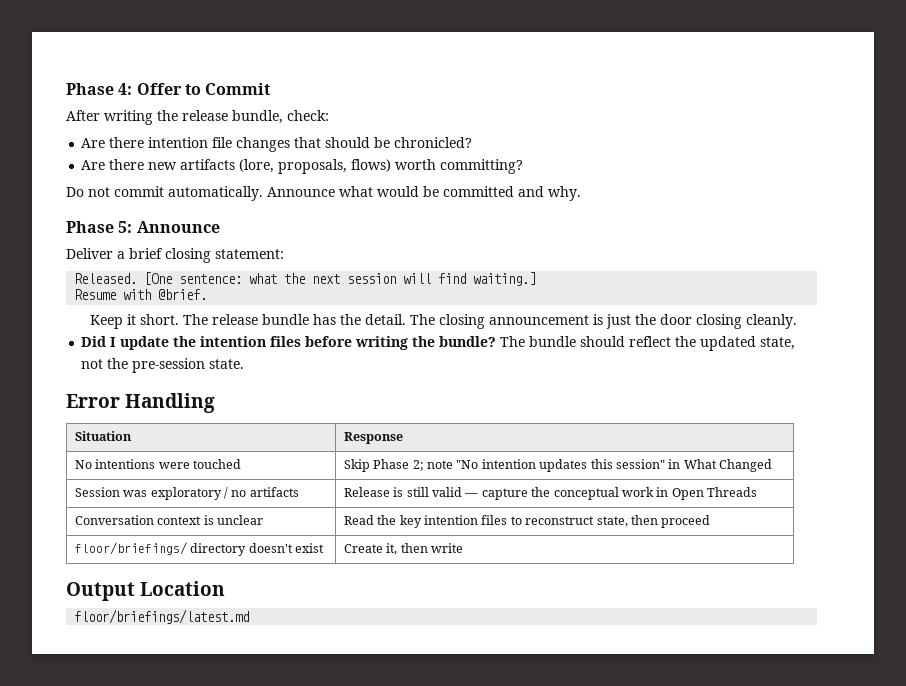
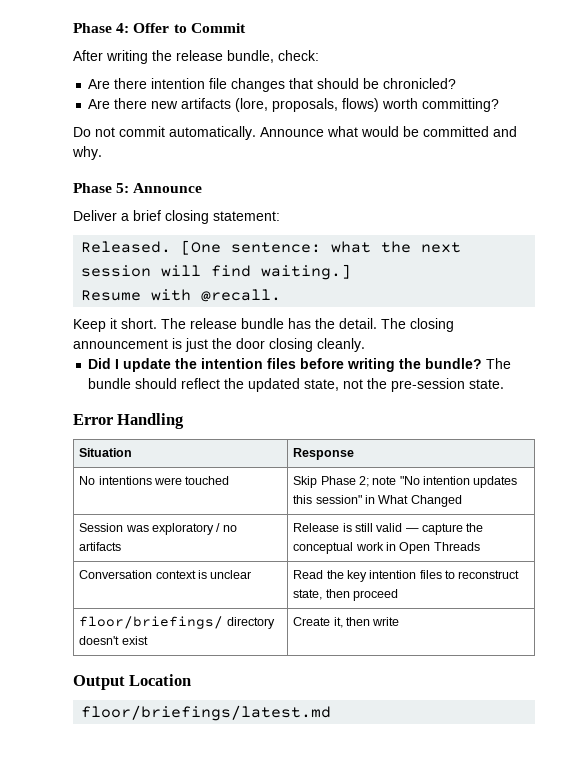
[158,289,208,300] @brief. -> [201,289,282,302] @recall.

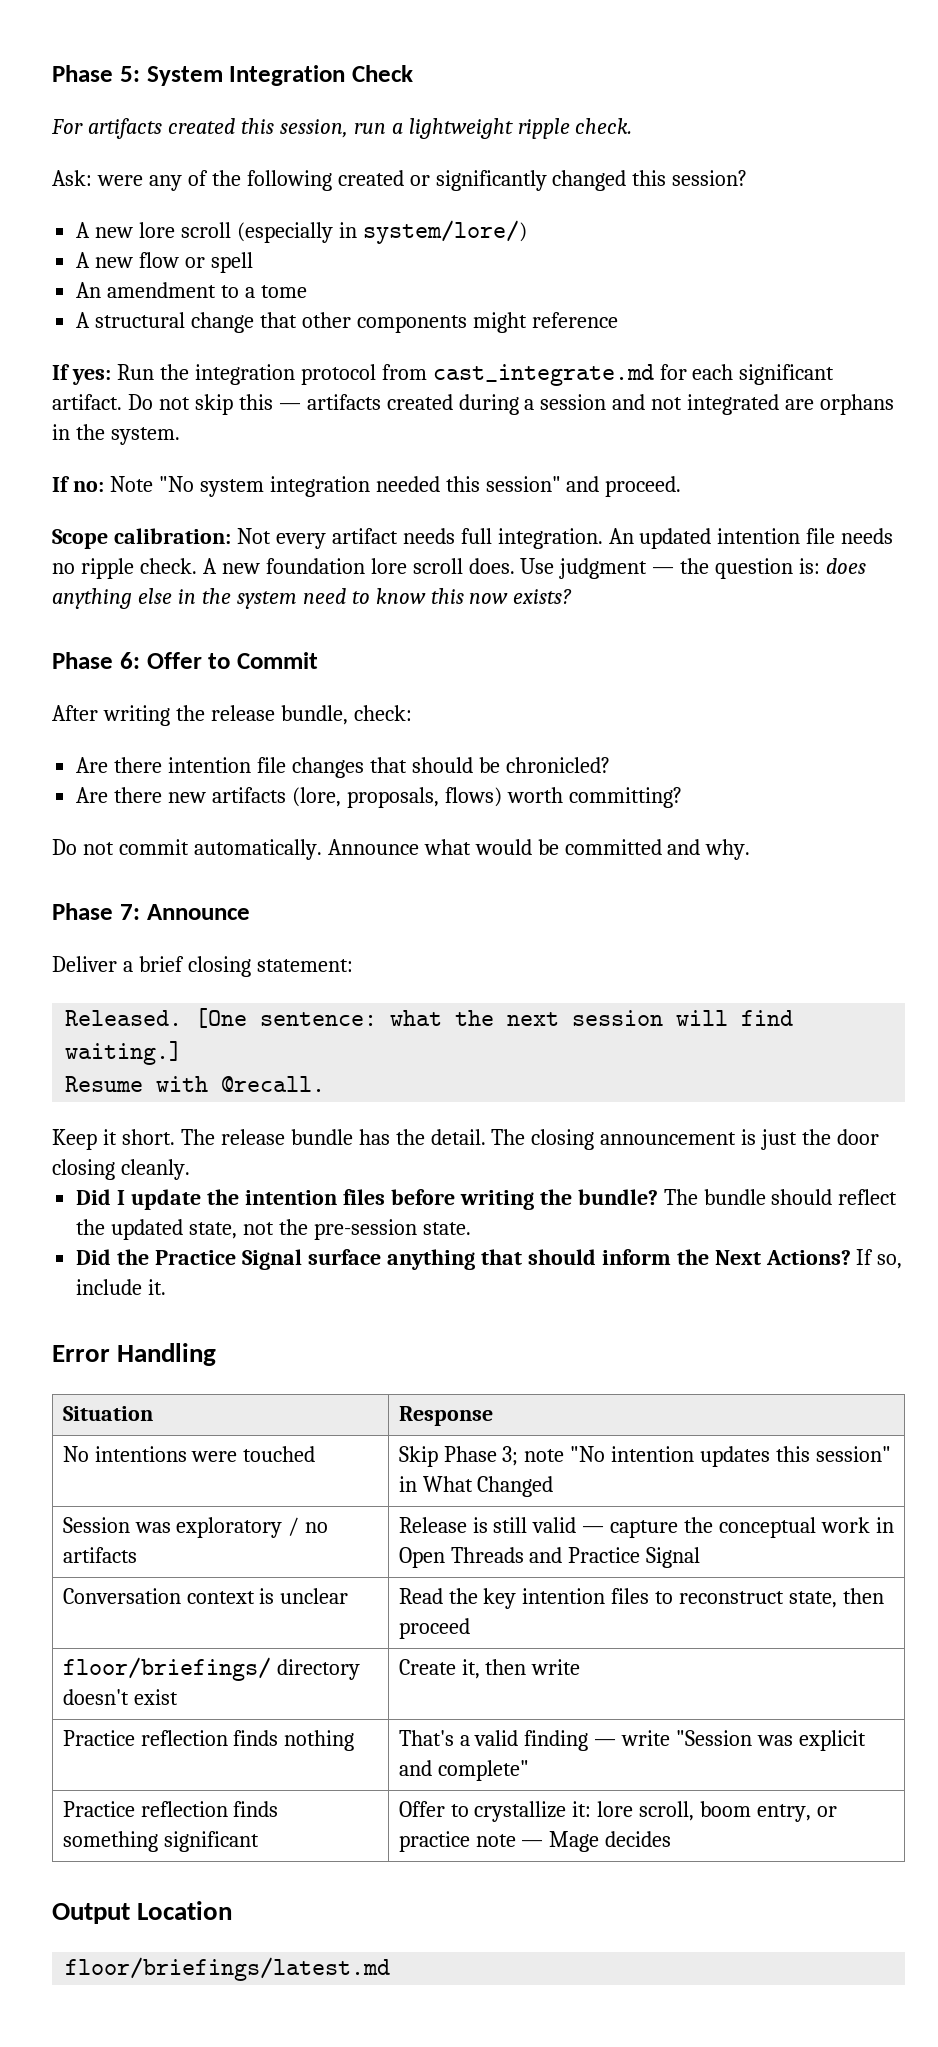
[73,23,130,33] Phase 4: -> [52,65,413,86] [51,118,633,139] [52,170,748,191] [76,220,527,244] [76,252,253,273] [76,282,307,298] [76,312,618,333] [52,364,835,386] [52,394,895,415] [52,424,180,445] [52,476,682,497] [52,528,894,549] [52,558,867,579] [52,588,573,609] [52,652,140,669] Phase 5: System Integration Check // For artifacts created this session, run a lightweight ripple check. // Ask: were any of the following created or significantly changed this session? // A new lore scroll (especially in system/lore/) // A new flow or spell // An amendment to a tome // A structural change that other components might reference // If yes: Run the integration protocol from cast_integrate.md for each significant artifact. Do not skip this — artifacts created during a session and not integrated are orphans in the system. // If no: Note "No system integration needed this session" and proceed. // Scope calibration: Not every artifact needs full integration. An updated intention file needs no ripple check. A new foundation lore scroll does. Use judgment — the question is: does anything else in the system need to know this now exists? // Phase 6:
[116,183,130,193] 5: -> [119,904,140,920] 7:
(505, 384) none -> [76,1249,903,1270] [76,1279,167,1295] // Did the Practice Signal surface anything that should inform the Next Actions? If so, include it.
[358,476,369,487] 2; -> [502,1446,519,1466] 3;
(480, 546) none -> [529,1547,701,1568] and Practice Signal
(400, 621) none -> [62,1730,355,1751] [398,1730,867,1751] [398,1760,529,1781] [62,1801,279,1817] [62,1831,259,1852] [398,1801,838,1822] [398,1831,672,1852] // Practice reflection finds nothing | That's a valid finding — write "Session was explicit and complete" // Practice reflection finds something significant | Offer to crystallize it: lore scroll, boom entry, or practice note — Mage decides

